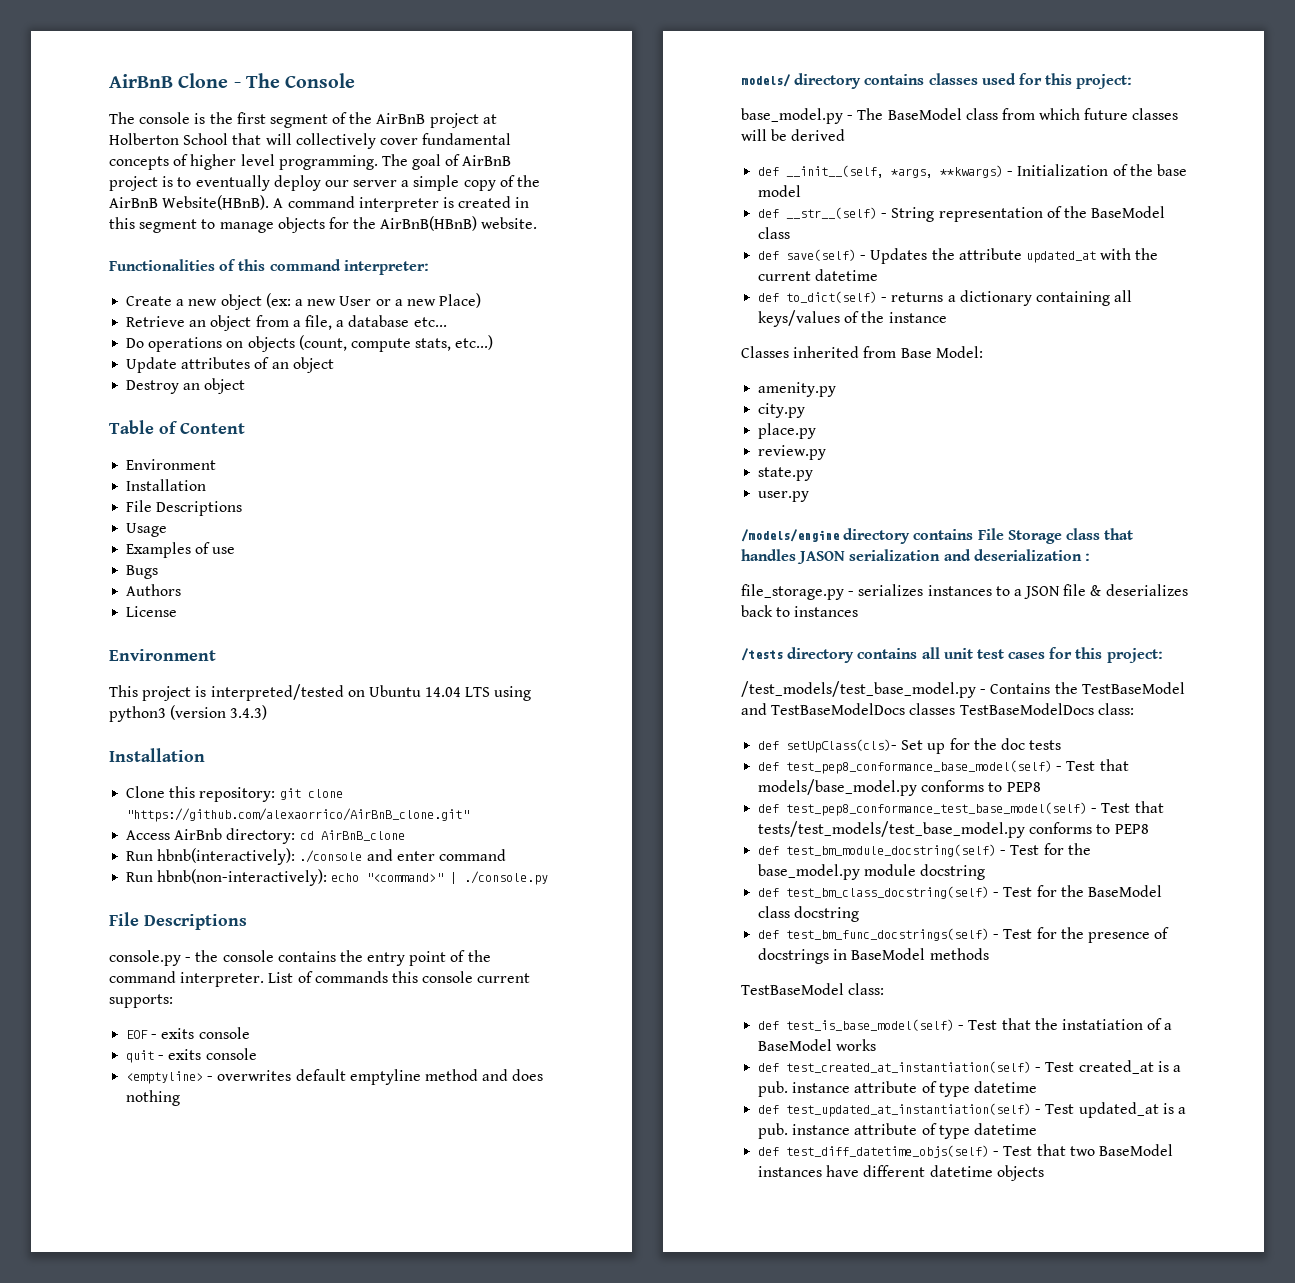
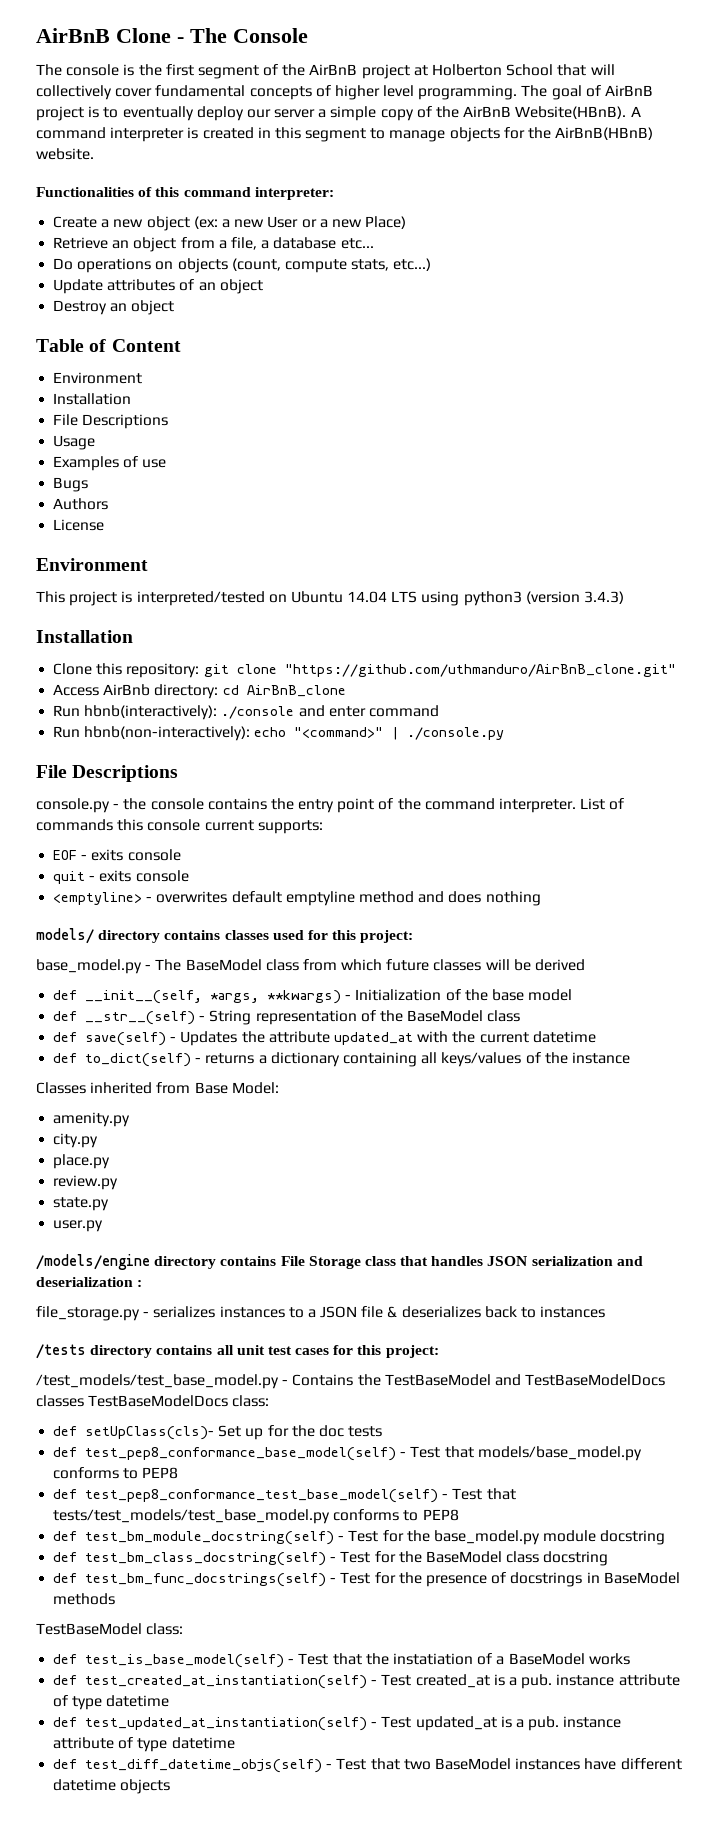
[126,808,470,822] "https://github.com/alexaorrico/AirBnB_clone.git" -> [284,664,676,677] "https://github.com/uthmanduro/AirBnB_clone.git"
[797,551,846,564] JASON -> [487,1256,528,1266] JSON

